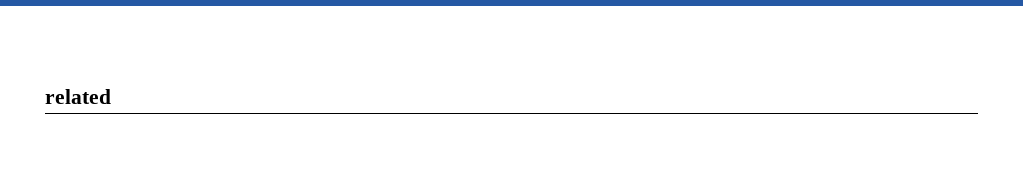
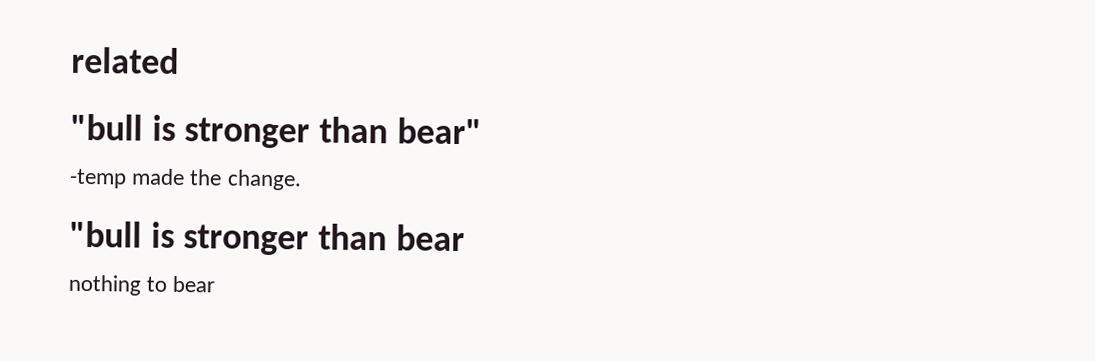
(111, 96) none -> [70,113,482,149] [69,168,302,191] [69,220,465,256] [68,274,216,296] // "bull is stronger than bear" // -temp made the change. // "bull is stronger than bear // nothing to bear

